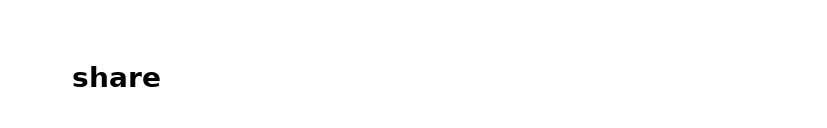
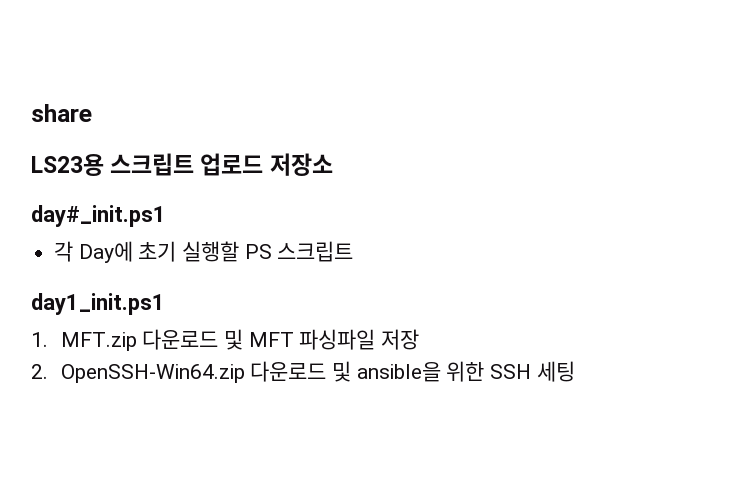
(161, 76) none -> [31,153,333,176] [31,205,166,227] [54,241,354,263] [31,293,165,315] [31,329,419,351] [31,361,575,383] // LS23용 스크립트 업로드 저장소 // day#_init.ps1 // 각 Day에 초기 실행할 PS 스크립트 // day1_init.ps1 // 1. MFT.zip 다운로드 및 MFT 파싱파일 저장 // 2. OpenSSH-Win64.zip 다운로드 및 ansible을 위한 SSH 세팅

